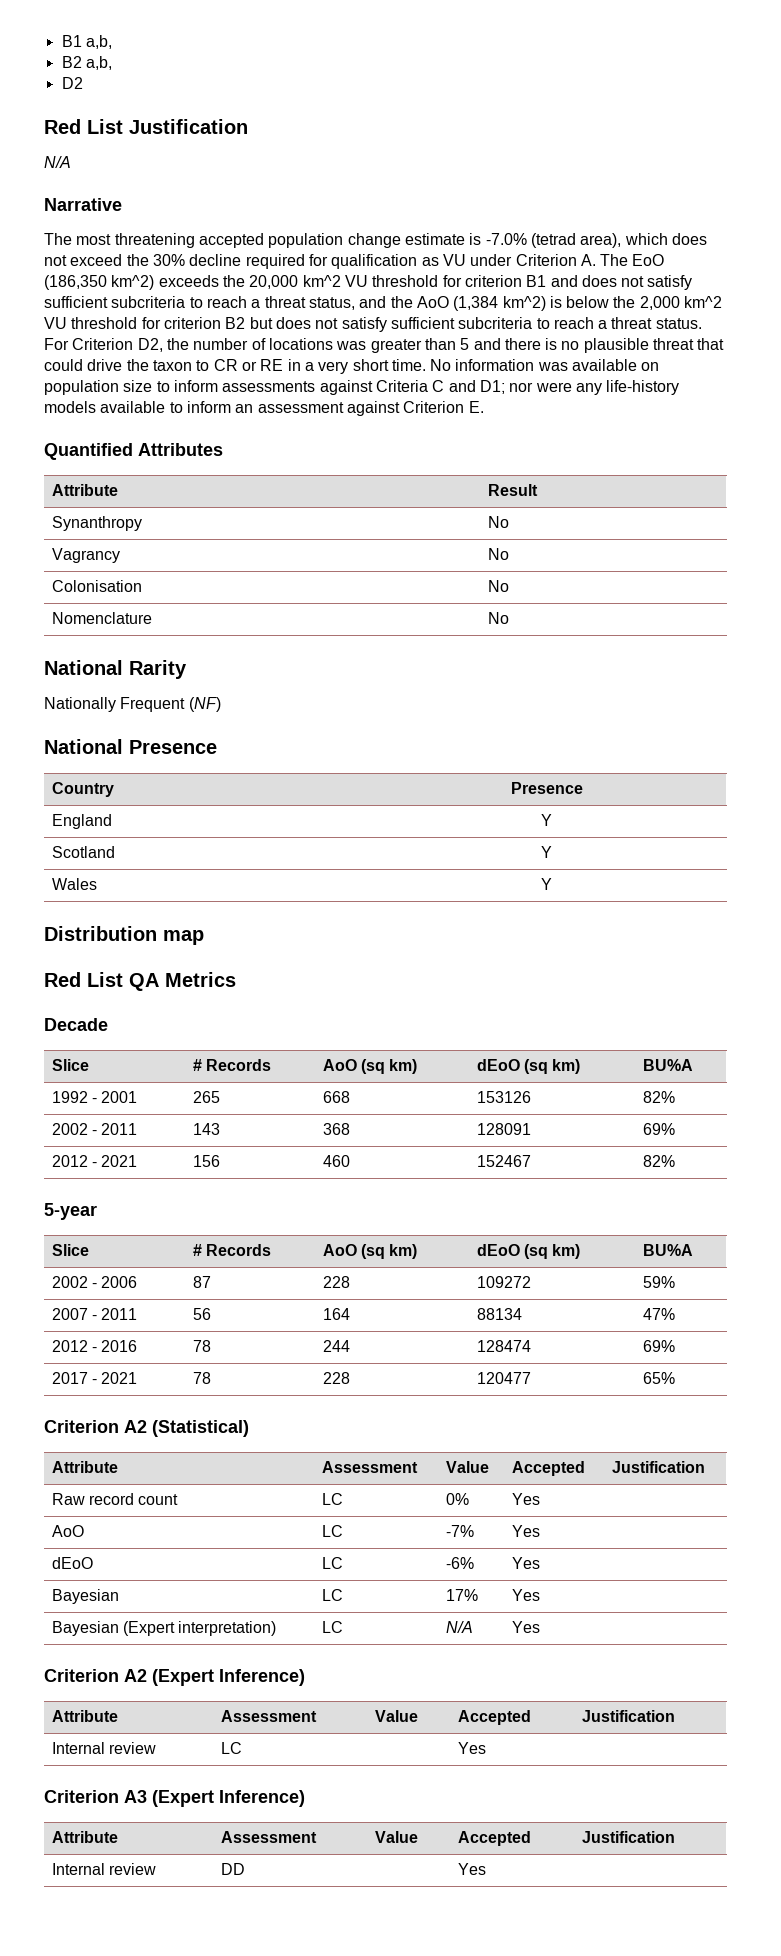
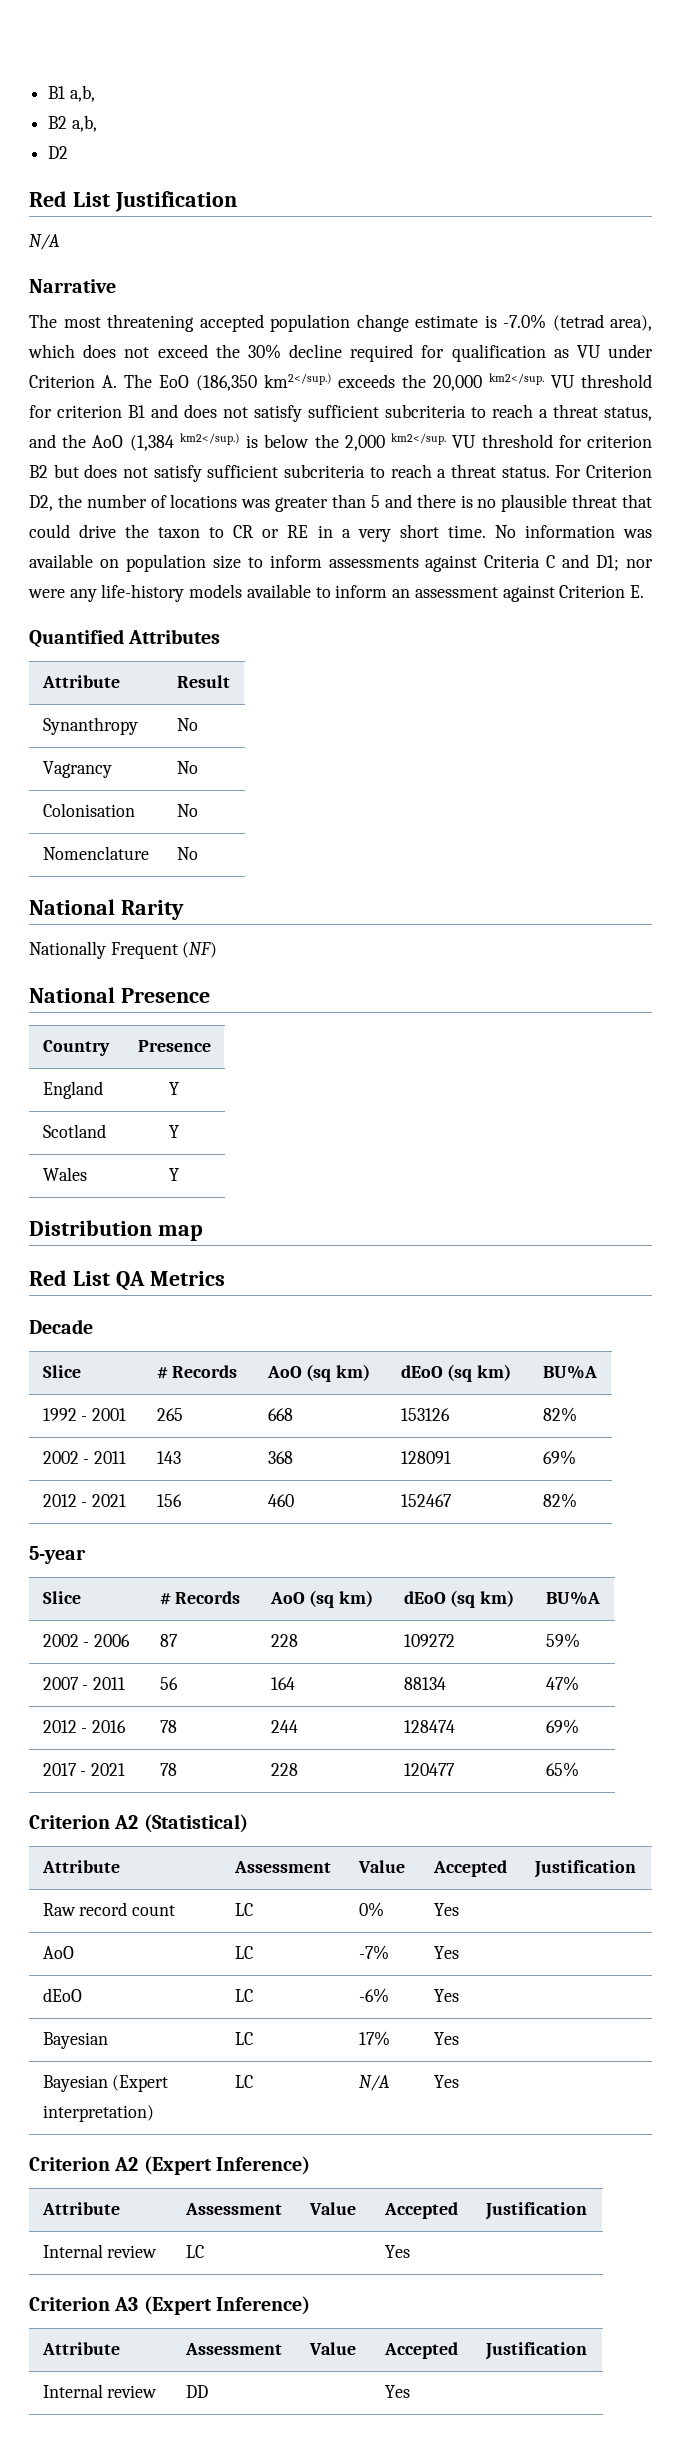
[111,275,155,290] km^2) -> [263,373,332,388] km2</sup.)
[302,275,341,287] km^2 -> [489,373,545,385] km2</sup.
[502,296,546,311] km^2) -> [179,433,240,445] km2</sup.)
[684,296,723,308] km^2 -> [391,433,447,445] km2</sup.

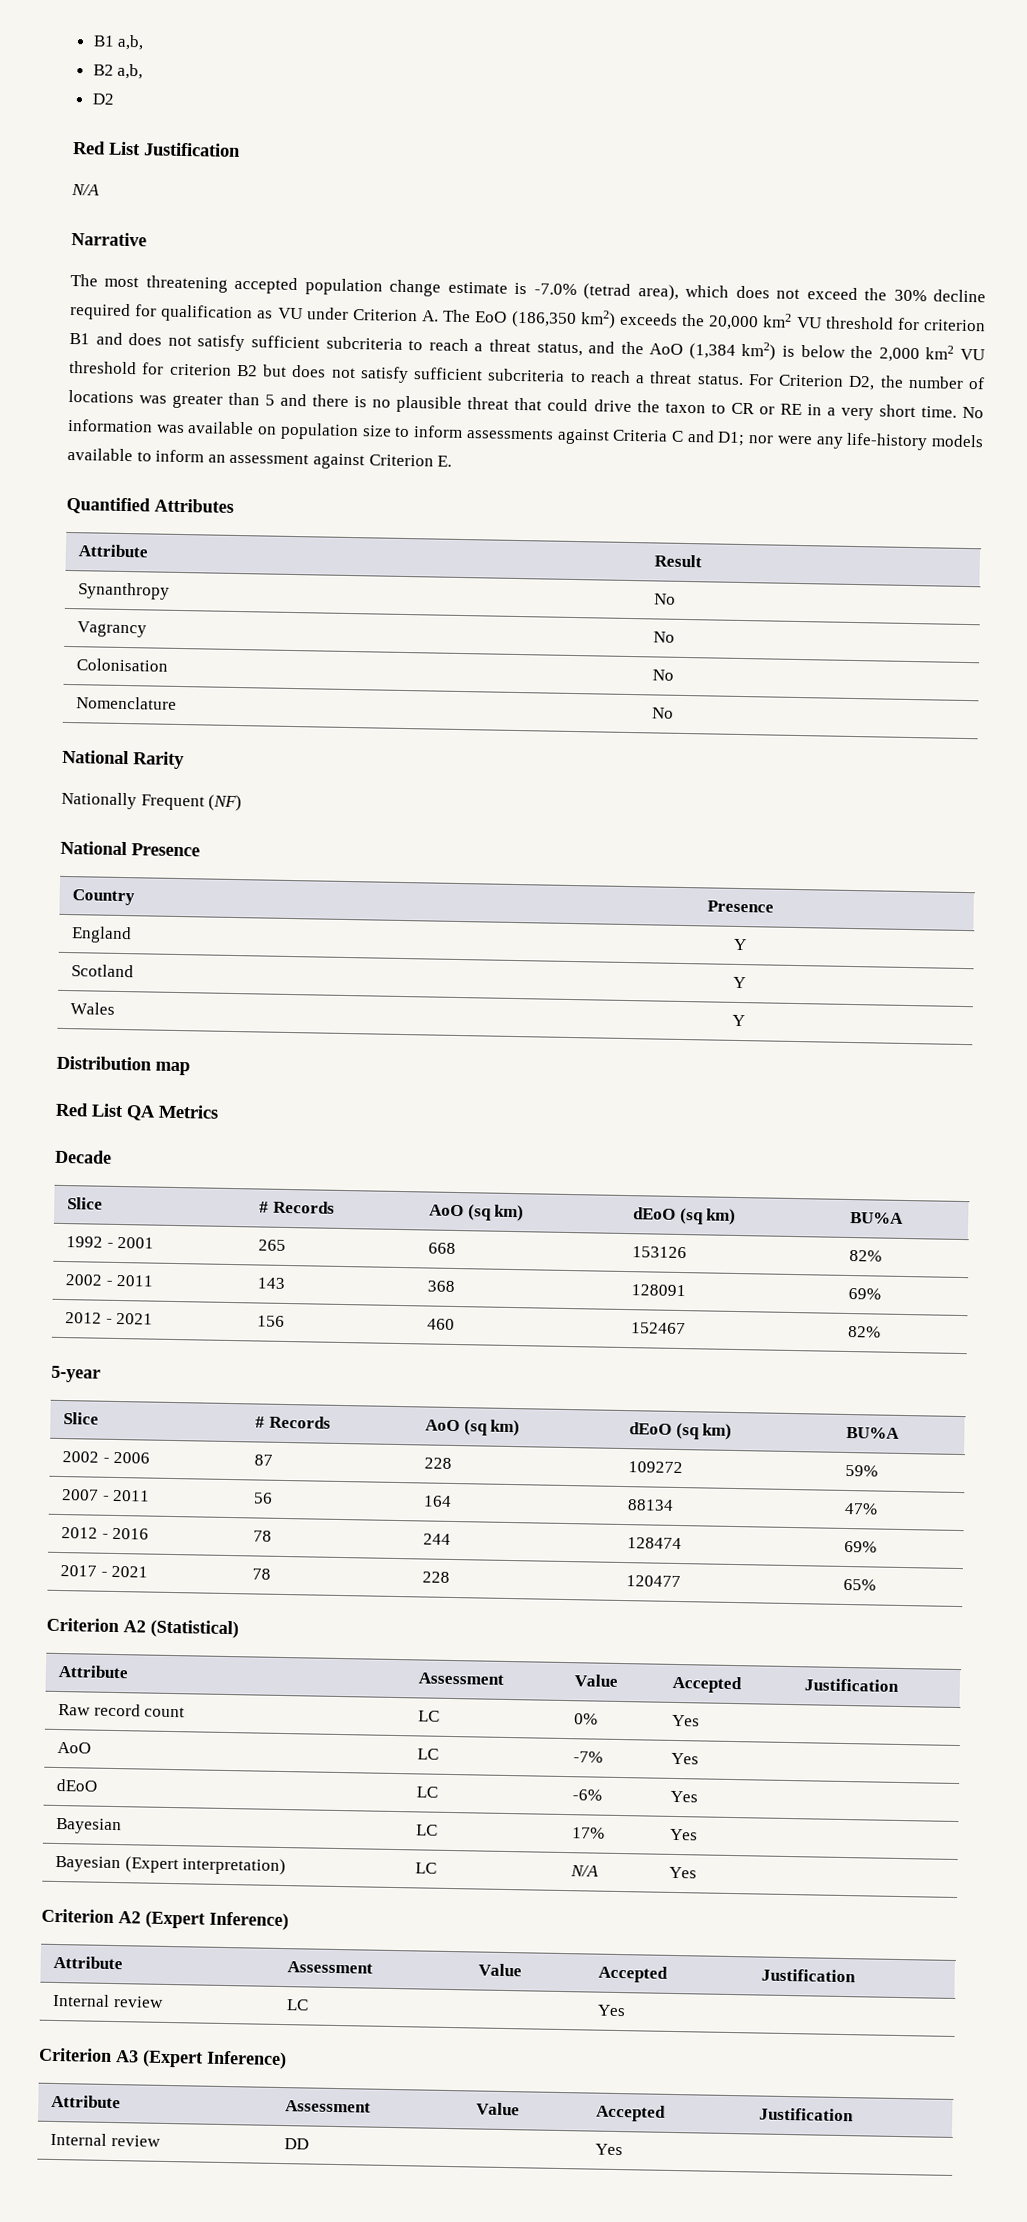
[263,373,332,388] km2</sup.) -> [579,310,616,329] km2)
[489,373,545,385] km2</sup. -> [762,313,793,328] km2
[179,433,240,445] km2</sup.) -> [741,341,777,361] km2)
[391,433,447,445] km2</sup. -> [925,345,955,360] km2

